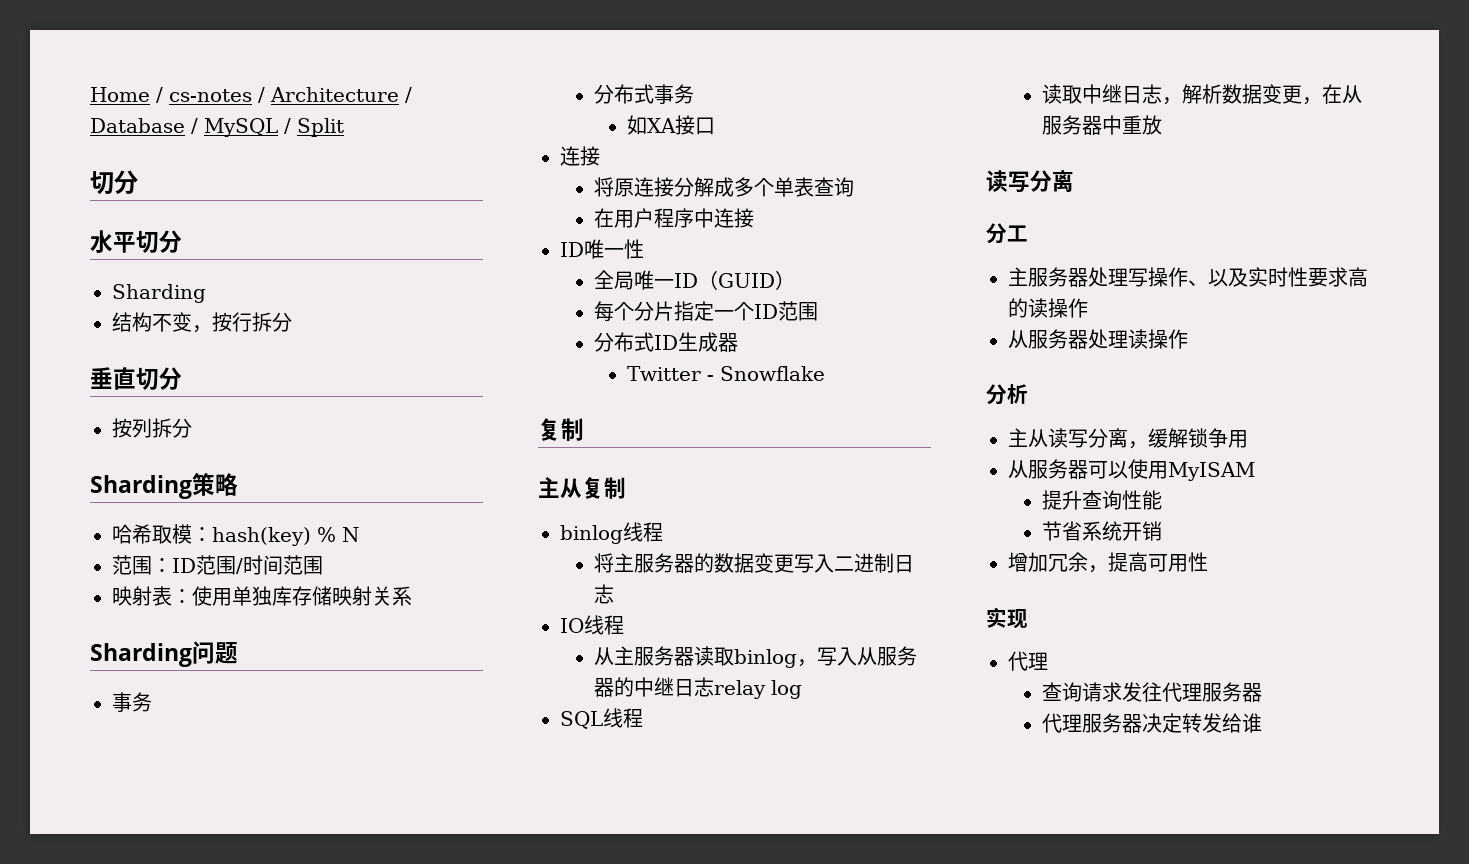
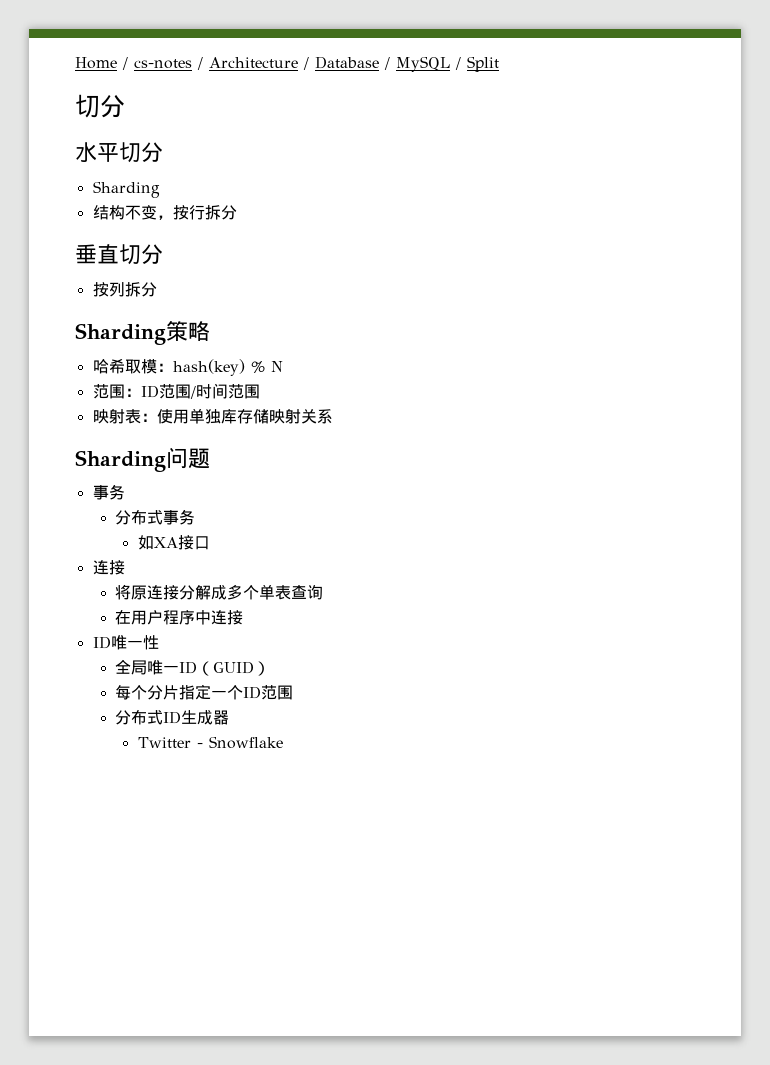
[538,418,584,441] [538,477,626,499] [560,522,663,544] [593,553,914,573] [593,584,614,604] [560,615,624,635] [593,646,917,668] [593,677,802,699] [560,708,643,729] [1041,84,1362,105] [1041,115,1162,135] [986,170,1074,193] [986,223,1028,244] [1008,267,1368,287] [1008,298,1088,318] [1008,329,1188,349] [986,384,1028,405] [1008,428,1248,449] [1008,459,1255,481] [1041,490,1162,510] [1041,521,1162,541] [1008,552,1208,573] [986,607,1028,629] [1008,651,1048,671] [1041,682,1262,702] [1041,713,1262,733] // 复制 // 主从复制 // binlog线程 // 将主服务器的数据变更写入二进制日志 // IO线程 // 从主服务器读取binlog，写入从服务器的中继日志relay log // SQL线程 // 读取中继日志，解析数据变更，在从服务器中重放 // 读写分离 // 分工 // 主服务器处理写操作、以及实时性要求高的读操作 // 从服务器处理读操作 // 分析 // 主从读写分离，缓解锁争用 // 从服务器可以使用MyISAM // 提升查询性能 // 节省系统开销 // 增加冗余，提高可用性 // 实现 // 代理 // 查询请求发往代理服务器 // 代理服务器决定转发给谁 -> (283, 742) none

